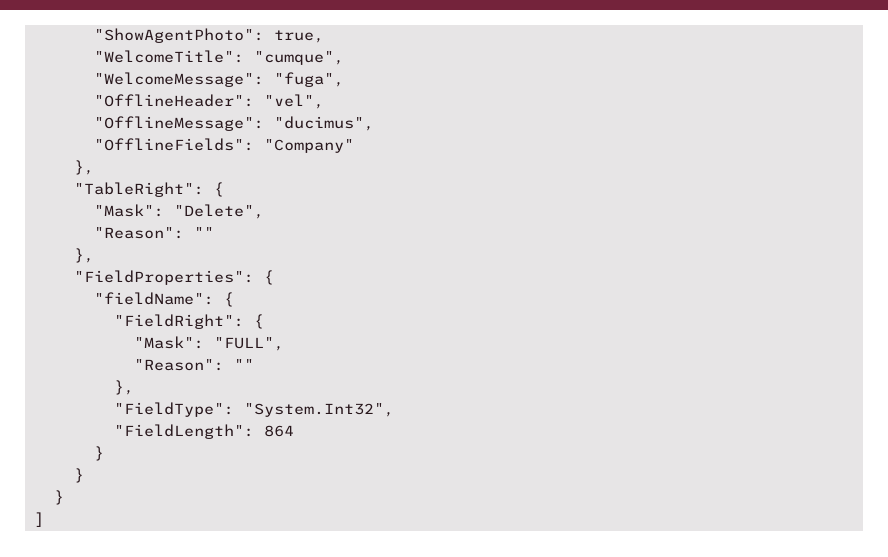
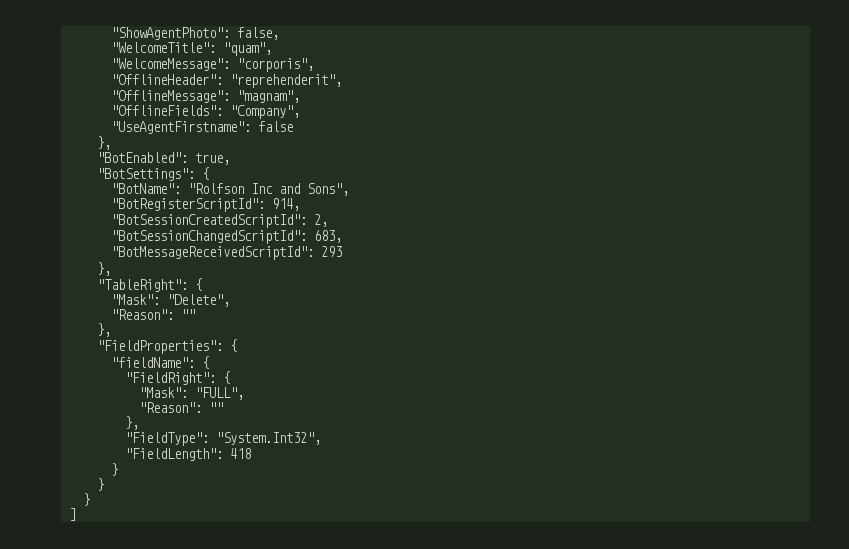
[274,30,325,43] [94,50,345,65] [94,72,345,87] [94,94,325,109] [94,116,375,131] [94,138,355,153] true, // "WelcomeTitle": "cumque", // "WelcomeMessage": "fuga", // "OfflineHeader": "vel", // "OfflineMessage": "ducimus", // "OfflineFields": "Company" -> [237,27,280,40] [111,42,273,56] [111,58,315,72] [111,74,343,88] [111,90,301,103] [111,105,301,119] [111,121,294,134] [97,136,112,150] [97,152,231,165] [97,167,210,181] [111,183,350,196] [111,198,301,212] [111,214,329,228] [111,230,343,244] [111,246,343,260] false, // "WelcomeTitle": "quam", // "WelcomeMessage": "corporis", // "OfflineHeader": "reprehenderit", // "OfflineMessage": "magnam", // "OfflineFields": "Company", // "UseAgentFirstname": false // }, // "BotEnabled": true, // "BotSettings": { // "BotName": "Rolfson Inc and Sons", // "BotRegisterScriptId": 914, // "BotSessionCreatedScriptId": 2, // "BotSessionChangedScriptId": 683, // "BotMessageReceivedScriptId": 293
[264,425,295,437] 864 -> [230,448,252,459] 418

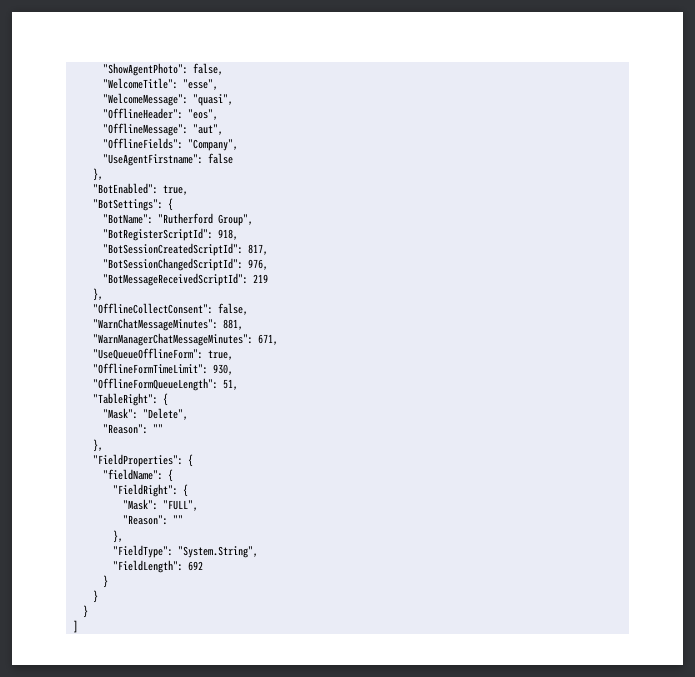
[223,42,273,56] "quam", -> [182,79,218,90] "esse",
[237,58,315,72] "corporis", -> [192,94,233,106] "quasi",
[230,74,343,88] "reprehenderit", -> [187,109,218,120] "eos",
[237,90,301,103] "magnam", -> [192,124,223,135] "aut",
[188,183,350,196] "Rolfson Inc and Sons", -> [157,213,253,226] "Rutherford Group",
[272,198,301,211] 914, -> [217,229,238,240] 918,
[314,214,329,227] 2, -> [247,244,268,255] 817,
[314,230,343,243] 683, -> [247,259,268,270] 976,
[321,246,343,257] [97,262,112,276] 293 // }, -> [252,274,268,283] [92,288,103,301] [92,303,248,315] [92,318,243,331] [92,333,278,346] [92,348,233,360] [92,363,233,375] [92,378,238,391] 219 // }, // "OfflineCollectConsent": false, // "WarnChatMessageMinutes": 881, // "WarnManagerChatMessageMinutes": 671, // "UseQueueOfflineForm": true, // "OfflineFormTimeLimit": 930, // "OfflineFormQueueLength": 51,
[216,432,322,445] "System.Int32", -> [177,546,258,558] "System.String",
[230,448,252,459] 418 -> [187,561,203,571] 692

